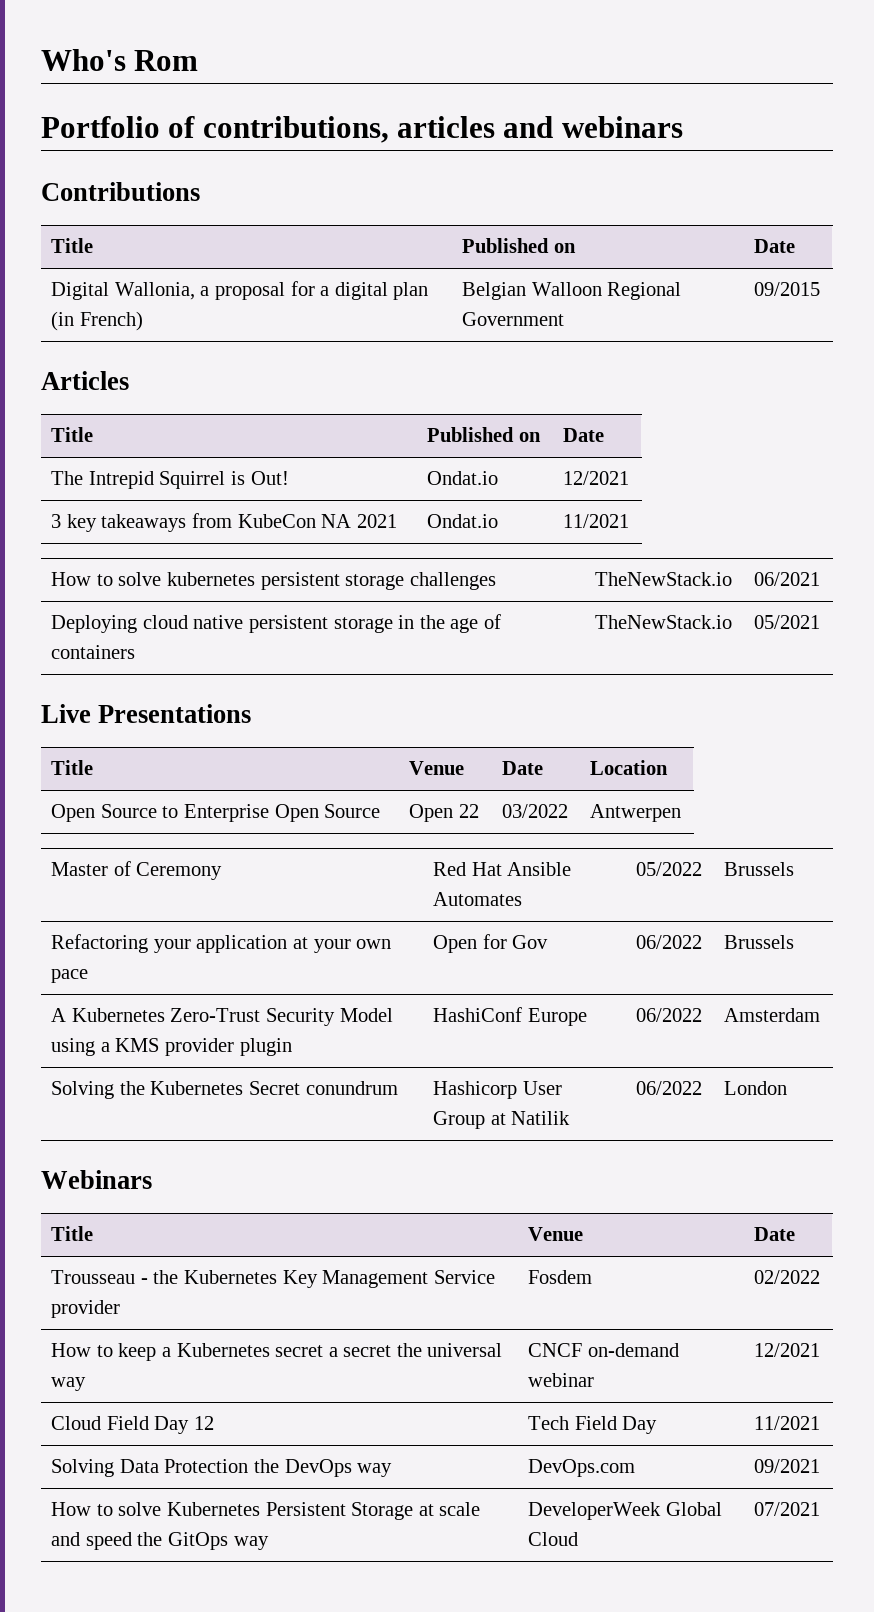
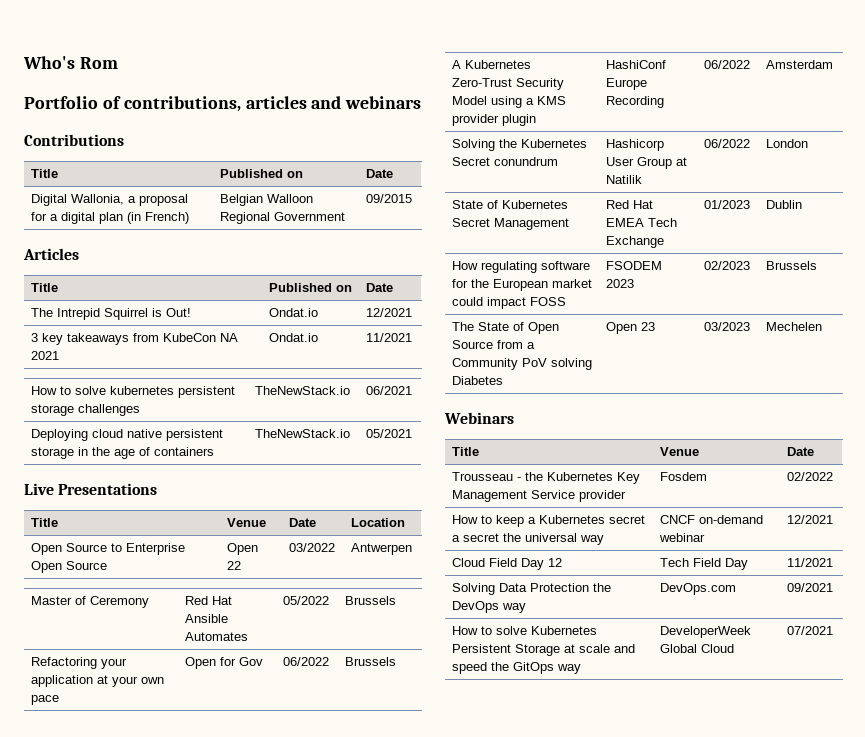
(587, 1017) none -> [606,96,665,108] Recording
(788, 1088) none -> [452,200,569,209] [452,218,570,230] [606,200,654,209] [606,218,678,227] [606,236,665,248] [704,200,751,209] [766,200,803,209] [452,261,591,273] [452,279,593,291] [452,297,567,309] [606,261,663,270] [606,279,635,288] [704,261,751,270] [766,261,818,270] [452,322,560,334] [452,340,536,349] [452,358,593,370] [452,376,504,385] [606,322,656,334] [704,322,751,331] [766,322,823,331] // State of Kubernetes Secret Management | Red Hat EMEA Tech Exchange | 01/2023 | Dublin // How regulating software for the European market could impact FOSS | FSODEM 2023 | 02/2023 | Brussels // The State of Open Source from a Community PoV solving Diabetes | Open 23 | 03/2023 | Mechelen

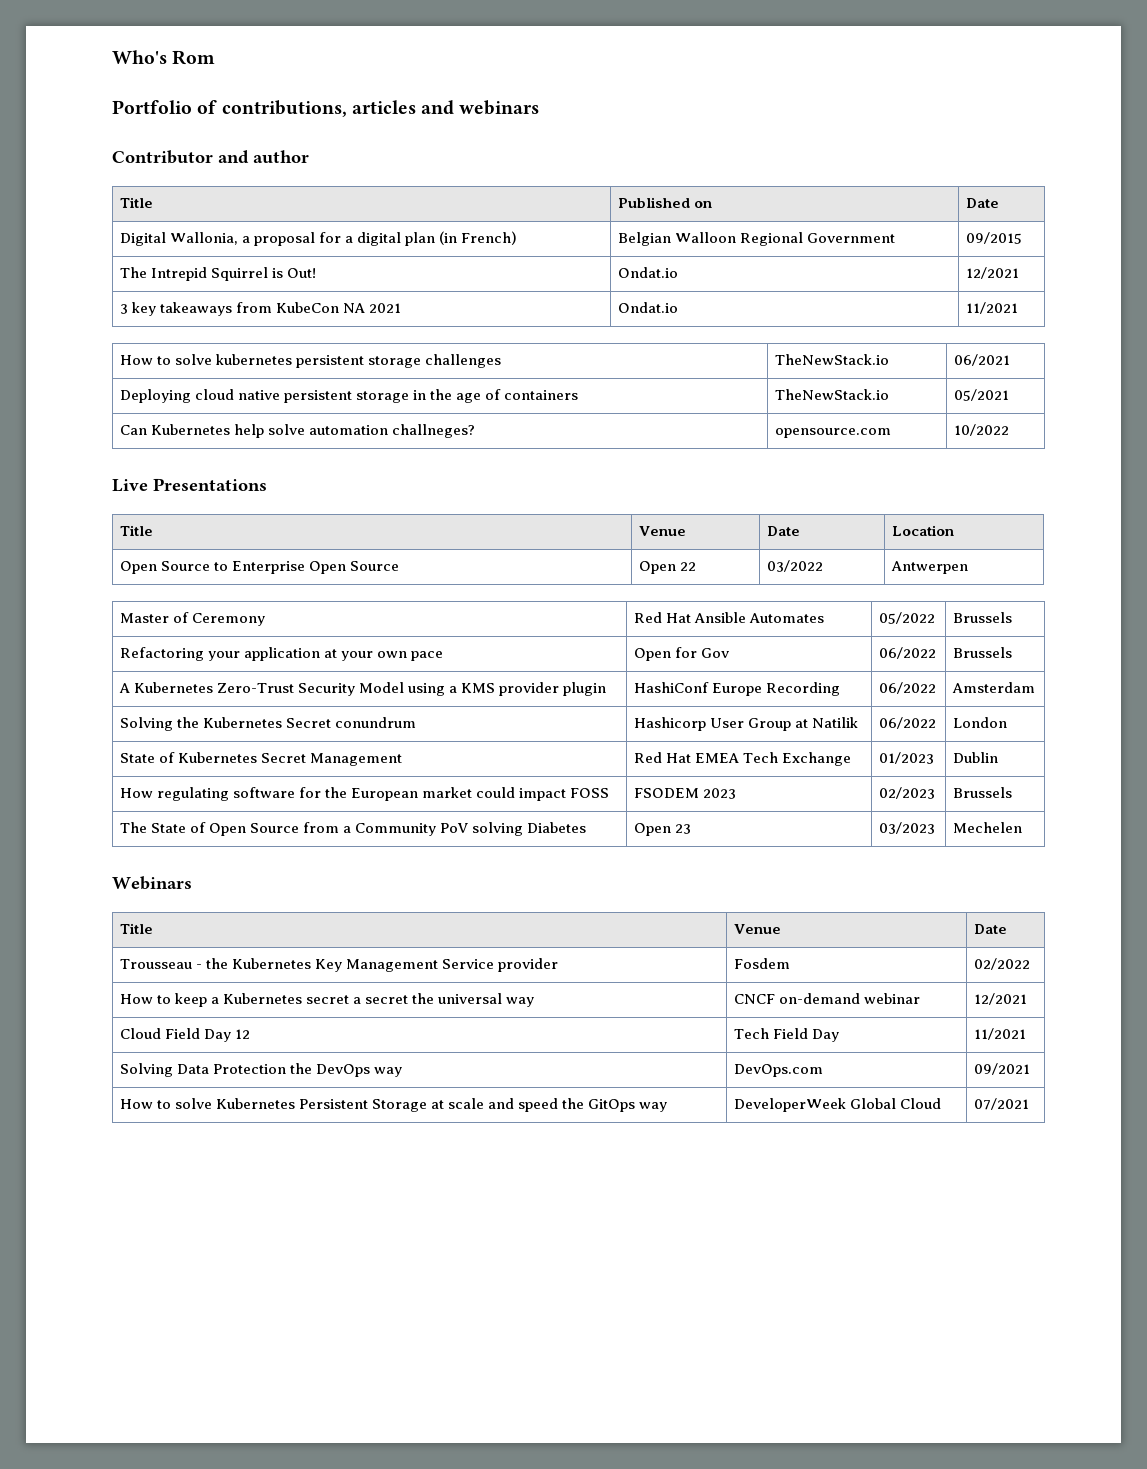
[24,134,124,146] Contributions -> [112,150,309,164] Contributor and author
[23,248,79,260] [31,283,59,292] [269,283,353,292] [366,283,394,292] // Articles // Title | Published on | Date -> (1022, 238) none
(413, 433) none -> [119,424,476,438] [774,428,891,438] [953,424,1009,436] // Can Kubernetes help solve automation challneges? | opensource.com | 10/2022

